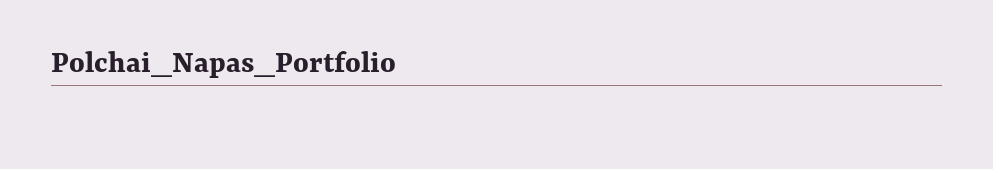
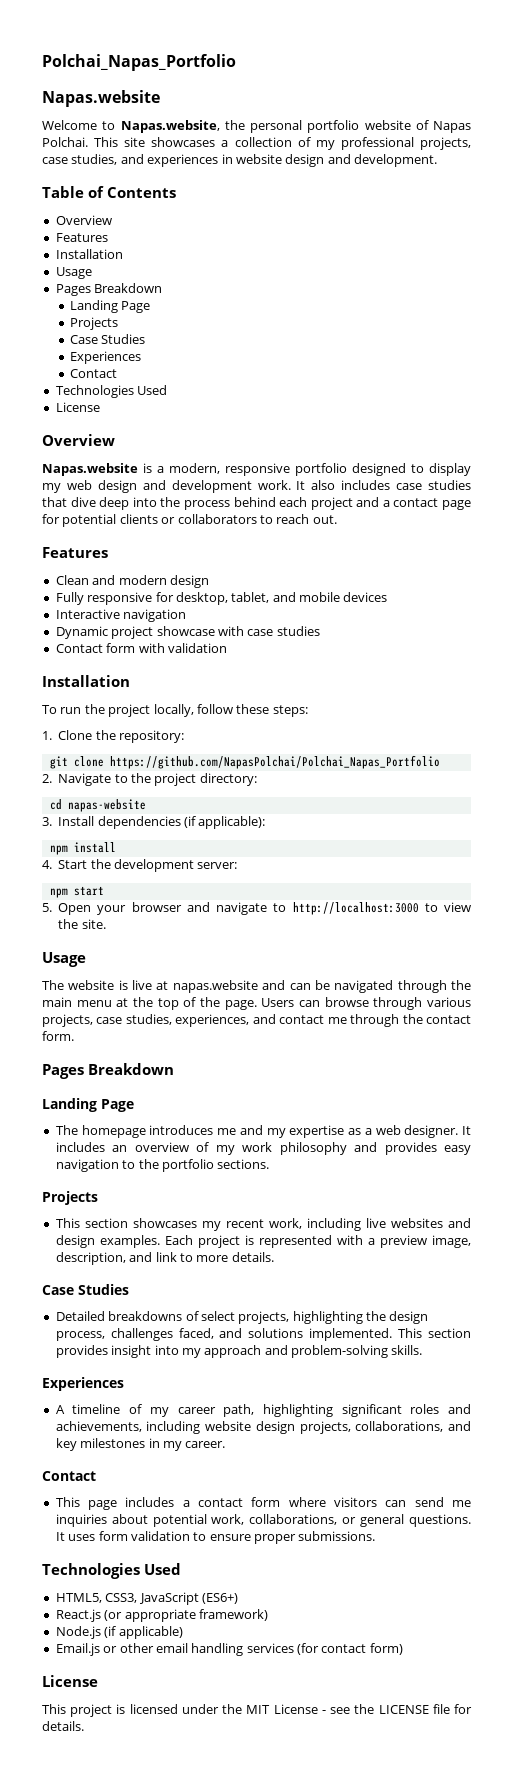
(396, 64) none -> [42,90,160,107] [42,120,471,133] [42,137,471,150] [42,154,437,167] [42,186,176,198] [55,215,112,225] [55,233,108,242] [55,249,123,259] [55,267,92,279] [55,283,163,296] [69,300,151,313] [69,317,118,330] [69,334,146,344] [69,351,141,364] [69,369,117,378] [55,385,168,398] [55,402,100,412] [42,434,115,446] [42,463,471,476] [42,480,471,493] [42,497,471,510] [42,514,337,527] [42,547,108,558] [55,575,209,588] [55,592,388,605] [55,609,187,622] [55,626,320,639] [55,643,227,653] [42,675,130,687] [42,704,308,717] [42,730,184,743] [49,755,440,769] [42,773,257,786] [49,799,146,812] [42,816,266,829] [49,842,116,855] [42,859,238,872] [49,886,104,898] [42,902,471,915] [58,919,106,929] [42,952,86,967] [42,980,472,993] [42,997,472,1010] [42,1014,472,1027] [42,1031,74,1041] [42,1063,174,1079] [42,1098,134,1112] [55,1125,471,1138] [55,1142,472,1155] [55,1159,270,1172] [42,1191,98,1205] [55,1218,471,1231] [55,1235,471,1248] [55,1252,274,1265] [42,1284,129,1295] [55,1311,429,1324] [55,1328,472,1341] [55,1345,423,1358] [42,1377,124,1391] [55,1404,472,1417] [55,1421,471,1434] [55,1438,226,1451] [42,1471,96,1481] [55,1497,471,1510] [55,1514,472,1527] [55,1531,376,1544] [42,1563,181,1579] [55,1592,238,1605] [55,1609,268,1622] [55,1626,183,1639] [55,1643,403,1656] [42,1675,98,1687] [42,1704,472,1717] [42,1721,84,1731] // Napas.website // Welcome to Napas.website, the personal portfolio website of Napas Polchai. This site showcases a collection of my professional projects, case studies, and experiences in website design and development. // Table of Contents // Overview // Features // Installation // Usage // Pages Breakdown // Landing Page // Projects // Case Studies // Experiences // Contact // Technologies Used // License // Overview // Napas.website is a modern, responsive portfolio designed to display my web design and development work. It also includes case studies that dive deep into the process behind each project and a contact page for potential clients or collaborators to reach out. // Features // Clean and modern design // Fully responsive for desktop, tablet, and mobile devices // Interactive navigation // Dynamic project showcase with case studies // Contact form with validation // Installation // To run the project locally, follow these steps: // 1. Clone the repository: // git clone https://github.com/NapasPolchai/Polchai_Napas_Portfolio // 2. Navigate to the project directory: // cd napas-website // 3. Install dependencies (if applicable): // npm install // 4. Start the development server: // npm start // 5. Open your browser and navigate to http://localhost:3000 to view the site. // Usage // The website is live at napas.website and can be navigated through the main menu at the top of the page. Users can browse through various projects, case studies, experiences, and contact me through the contact form. // Pages Breakdown // Landing Page // The homepage introduces me and my expertise as a web designer. It includes an overview of my work philosophy and provides easy navigation to the portfolio sections. // Projects // This section showcases my recent work, including live websites and design examples. Each project is represented with a preview image, description, and link to more details. // Case Studies // Detailed breakdowns of select projects, highlighting the design process, challenges faced, and solutions implemented. This section provides insight into my approach and problem-solving skills. // Experiences // A timeline of my career path, highlighting significant roles and achievements, including website design projects, collaborations, and key milestones in my career. // Contact // This page includes a contact form where visitors can send me inquiries about potential work, collaborations, or general questions. It uses form validation to ensure proper submissions. // Technologies Used // HTML5, CSS3, JavaScript (ES6+) // React.js (or appropriate framework) // Node.js (if applicable) // Email.js or other email handling services (for contact form) // License // This project is licensed under the MIT License - see the LICENSE file for details.

